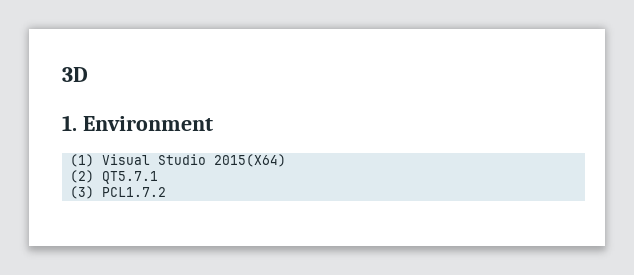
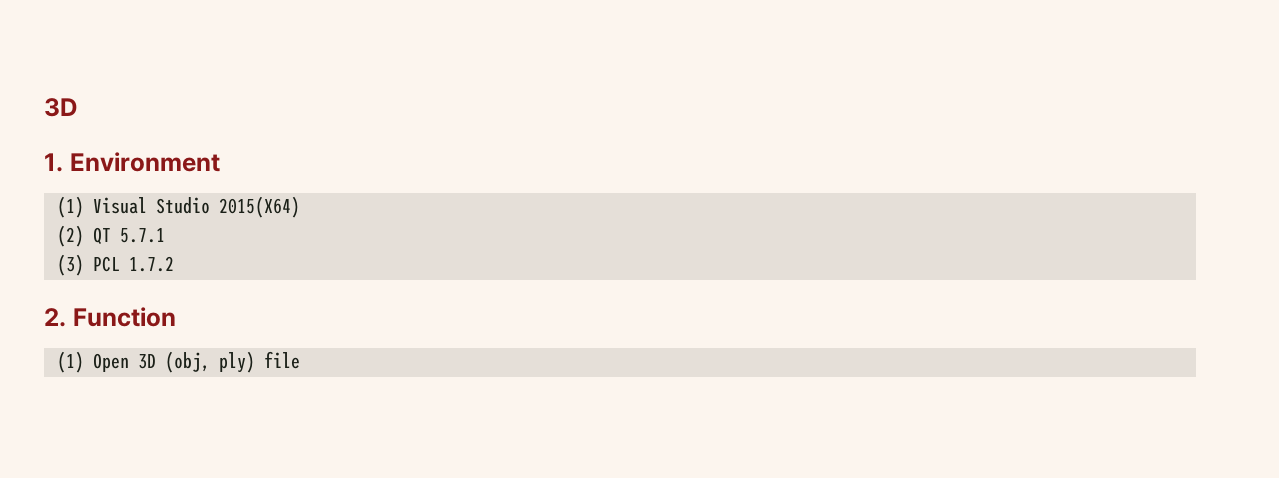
[102,171,159,184] QT5.7.1 -> [92,227,165,245] QT 5.7.1
[102,187,167,197] PCL1.7.2 -> [92,256,174,272] [44,307,176,327] [56,351,300,373] PCL 1.7.2 // 2. Function // (1) Open 3D (obj, ply) file

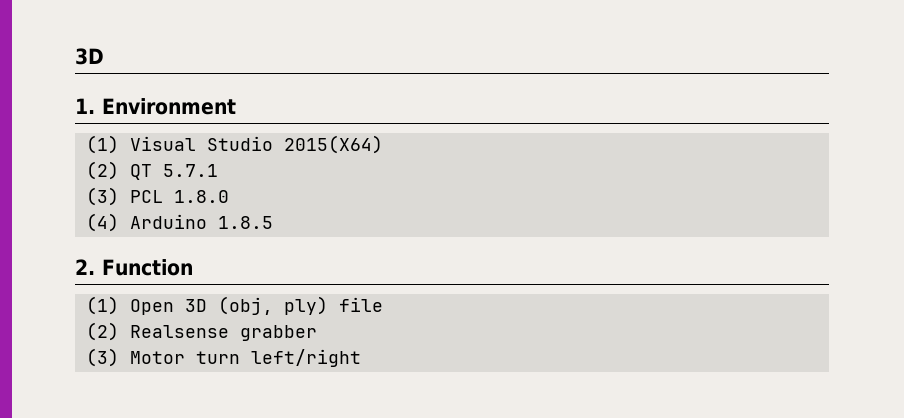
[128,256,174,272] 1.7.2 -> [174,190,230,203] [86,213,274,232] 1.8.0 // (4) Arduino 1.8.5
(300, 360) none -> [86,322,318,341] [86,348,362,367] // (2) Realsense grabber // (3) Motor turn left/right

